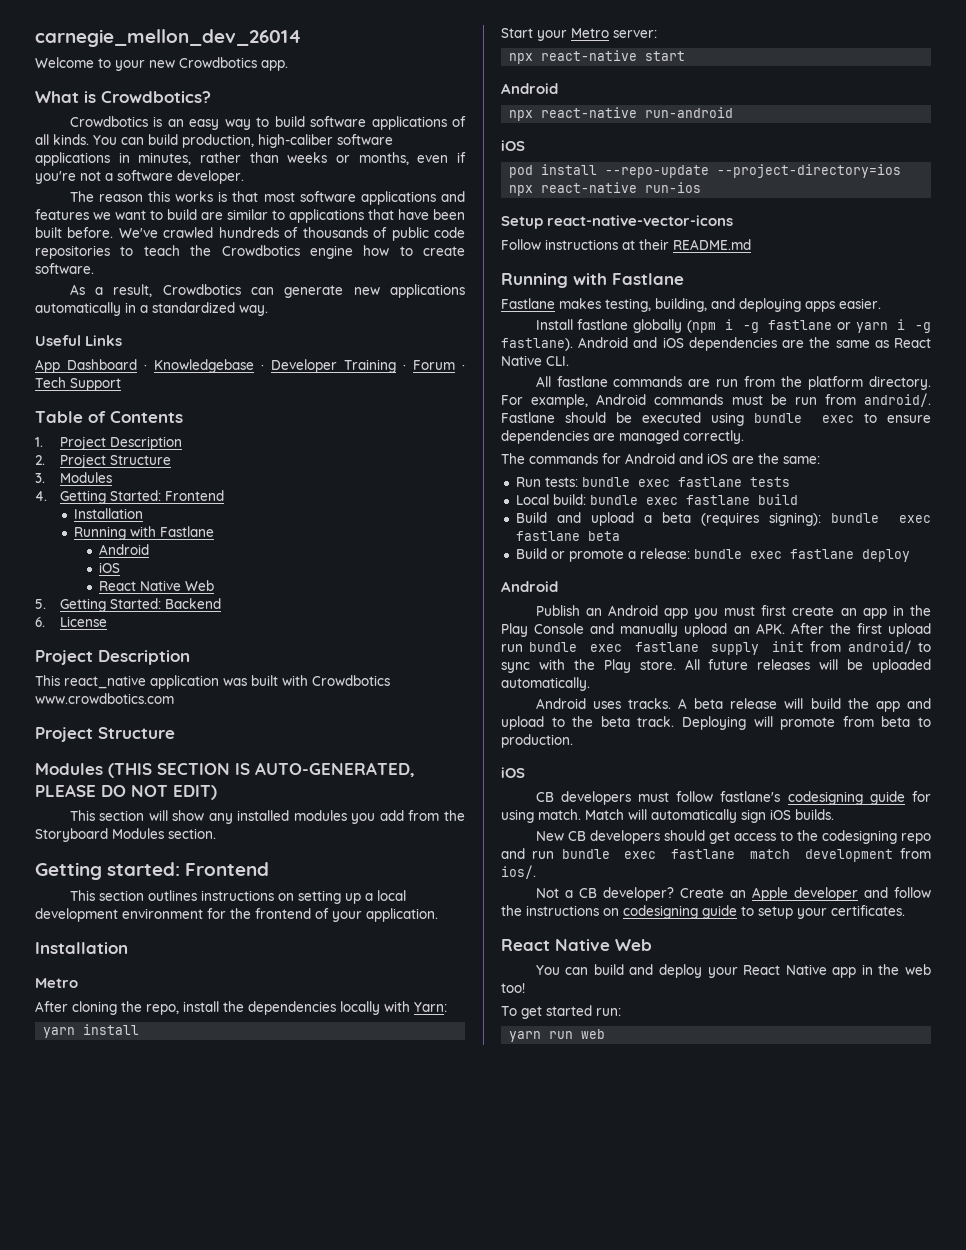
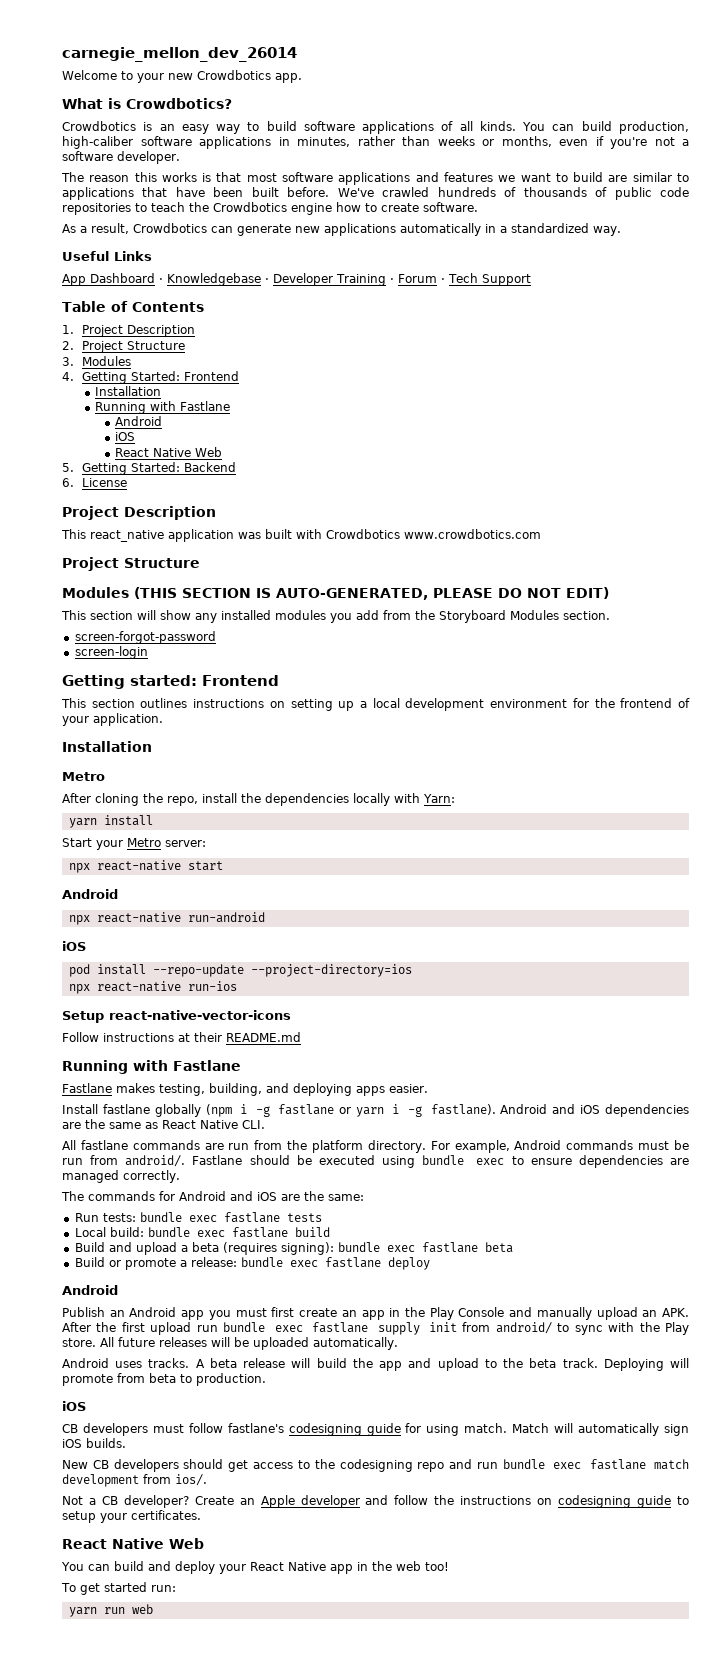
(216, 833) none -> [74,631,216,644] [74,646,148,659] // screen-forgot-password // screen-login

